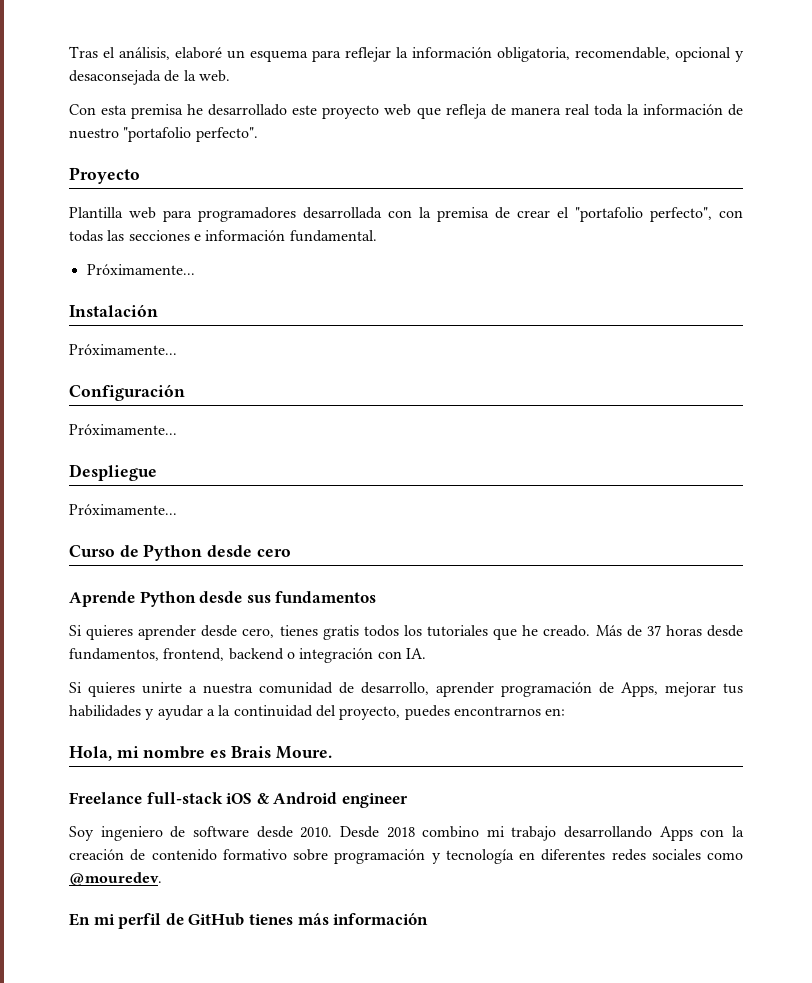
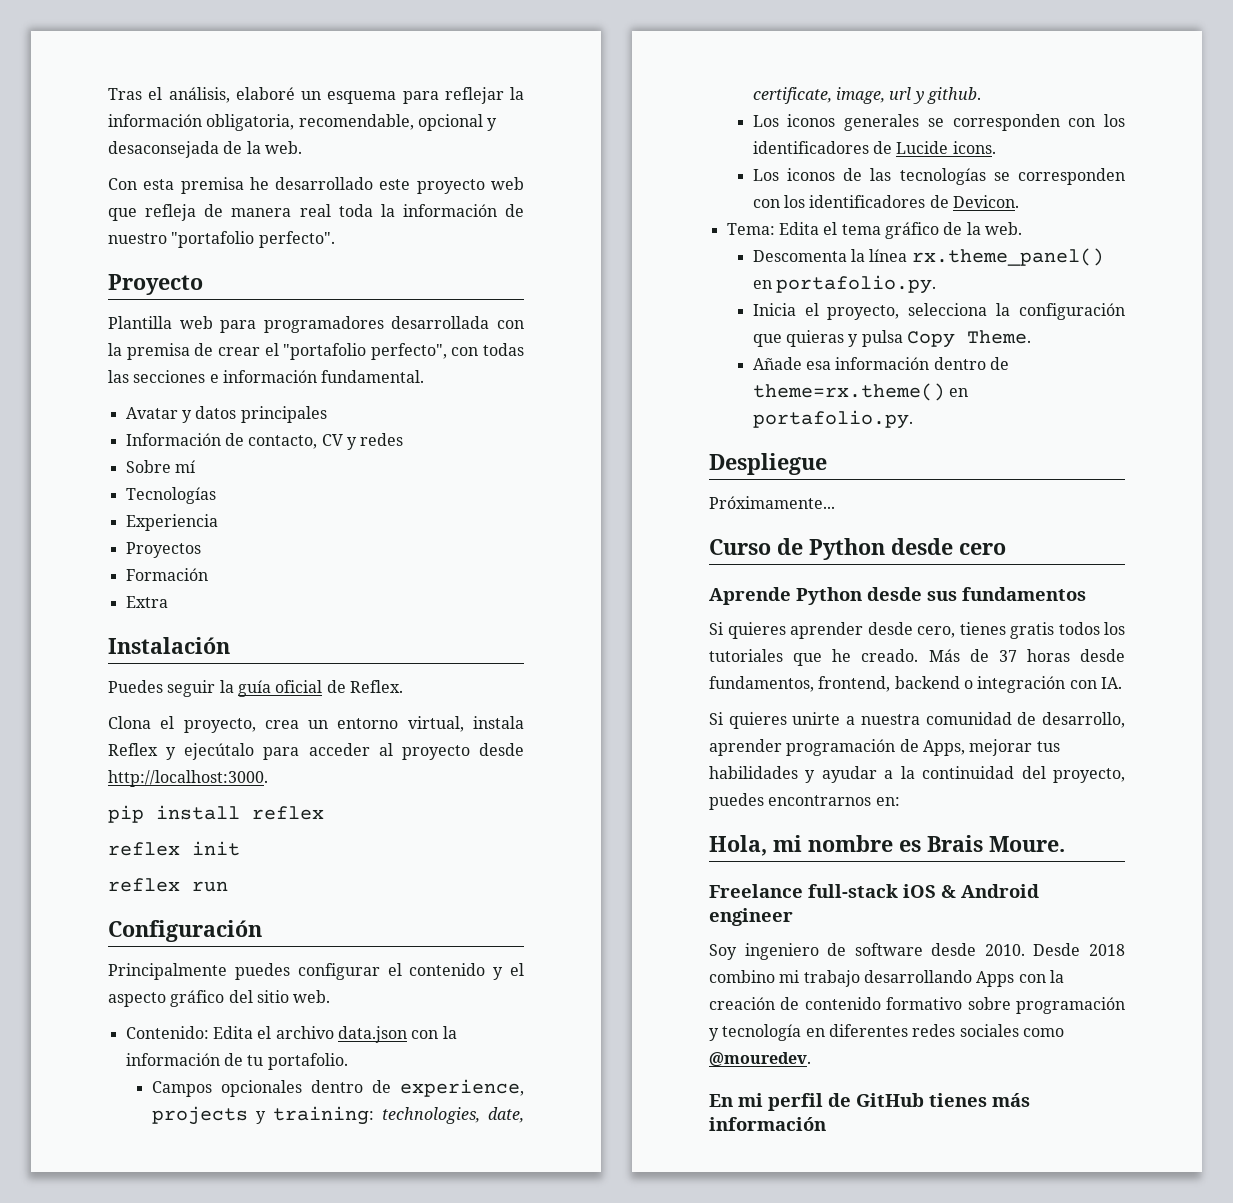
[86,264,195,275] [69,304,158,317] [69,344,177,355] [69,384,185,401] [69,424,177,435] Próximamente... // Instalación // Próximamente... // Configuración // Próximamente... -> [125,406,327,423] [125,433,404,450] [125,460,195,473] [125,487,216,504] [125,514,218,531] [125,542,201,558] [125,568,208,581] [125,596,168,608] [108,637,230,654] [108,680,403,697] [108,716,524,733] [108,743,524,760] [108,770,268,787] [108,805,324,823] [108,841,240,856] [108,878,228,892] [108,920,262,942] [108,963,524,980] [108,990,331,1007] [125,1026,457,1043] [125,1053,348,1070] [151,1079,524,1097] [151,1106,524,1125] [752,87,981,104] [752,114,1125,131] [752,141,996,154] [752,168,1125,185] [752,195,1019,208] [726,222,1022,239] [752,248,1104,266] [752,275,936,294] [752,303,1125,320] [752,330,1031,348] [752,357,1009,370] [752,383,968,401] [752,410,913,429] Avatar y datos principales // Información de contacto, CV y redes // Sobre mí // Tecnologías // Experiencia // Proyectos // Formación // Extra // Instalación // Puedes seguir la guía oficial de Reflex. // Clona el proyecto, crea un entorno virtual, instala Reflex y ejecútalo para acceder al proyecto desde http://localhost:3000. // pip install reflex // reflex init // reflex run // Configuración // Principalmente puedes configurar el contenido y el aspecto gráfico del sitio web. // Contenido: Edita el archivo data.json con la información de tu portafolio. // Campos opcionales dentro de experience, projects y training: technologies, date, certificate, image, url y github. // Los iconos generales se corresponden con los identificadores de Lucide icons. // Los iconos de las tecnologías se corresponden con los identificadores de Devicon. // Tema: Edita el tema gráfico de la web. // Descomenta la línea rx.theme_panel() en portafolio.py. // Inicia el proyecto, selecciona la configuración que quieras y pulsa Copy Theme. // Añade esa información dentro de theme=rx.theme() en portafolio.py.

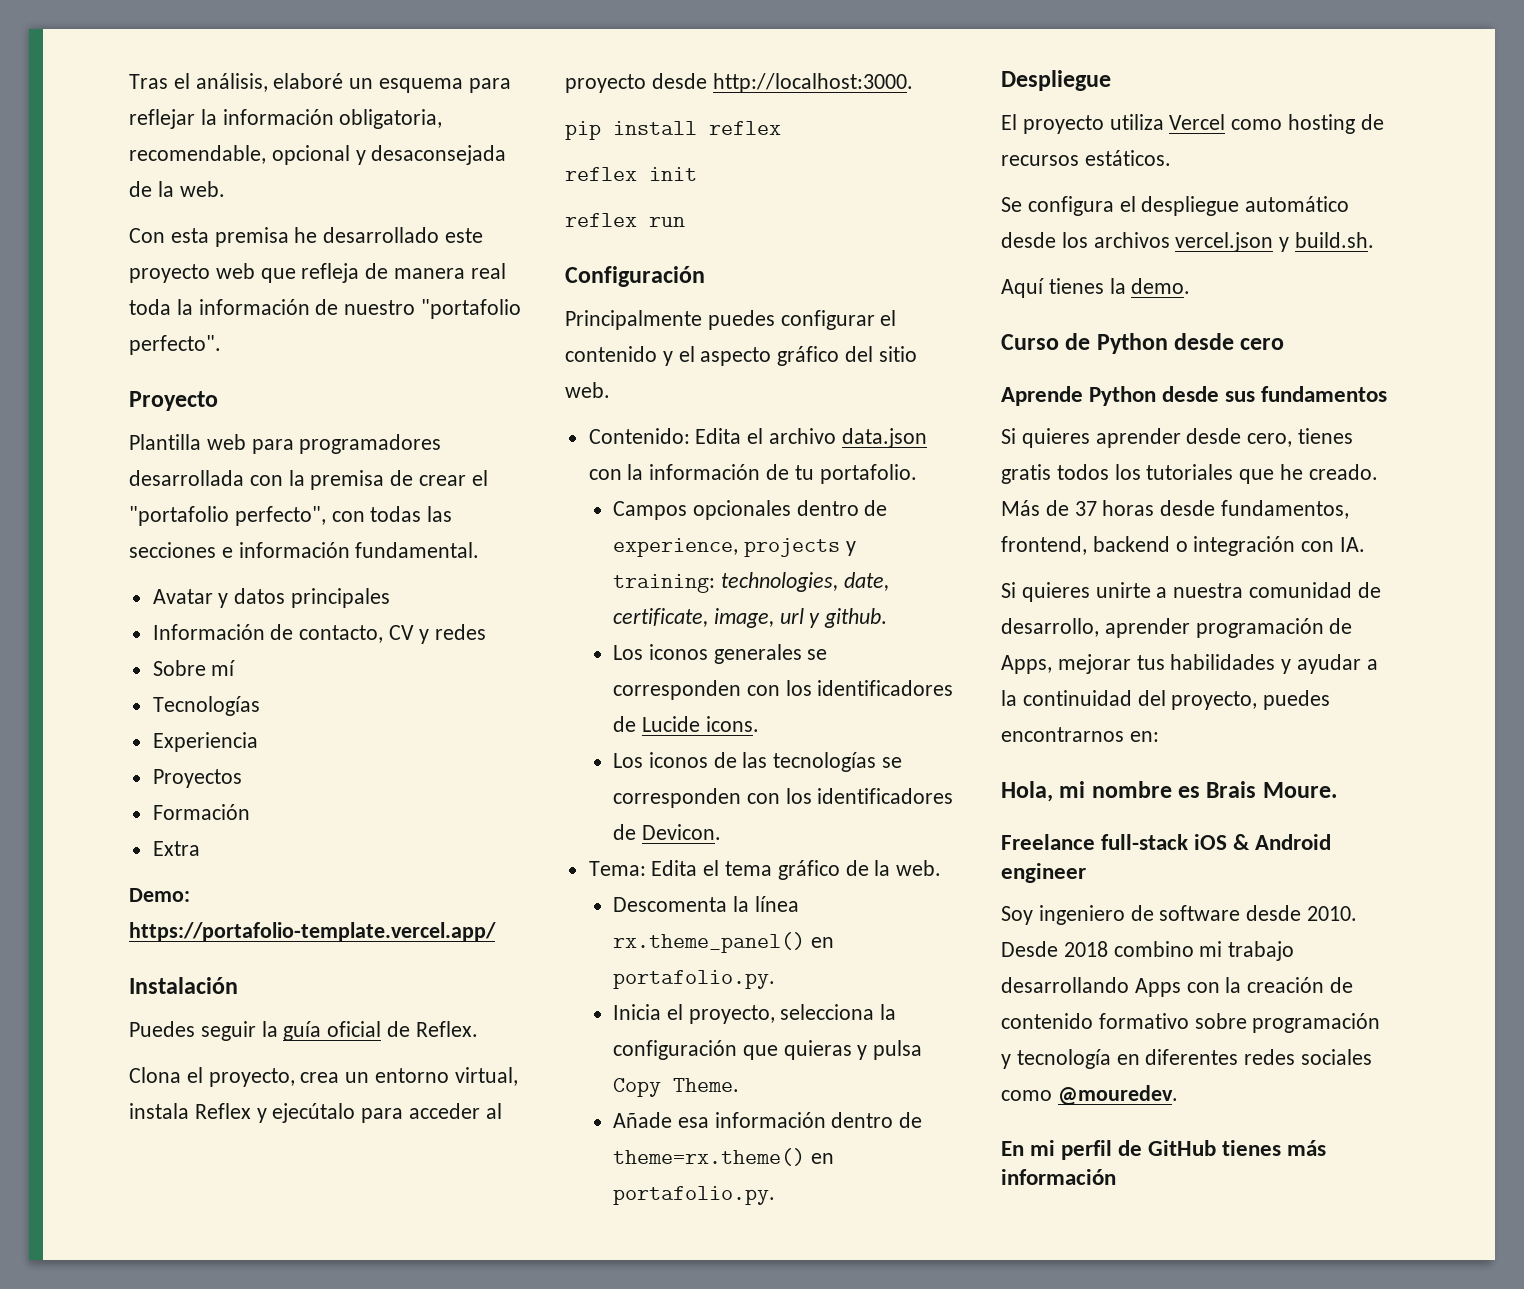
(168, 602) none -> [129,888,190,902] [129,922,496,941] // Demo: https://portafolio-template.vercel.app/
[709,496,835,509] Próximamente... -> [1001,114,1384,134] [1001,150,1171,166] [1001,196,1350,216] [1001,232,1375,252] [1001,278,1191,298] El proyecto utiliza Vercel como hosting de recursos estáticos. // Se configura el despliegue automático desde los archivos vercel.json y build.sh. // Aquí tienes la demo.

